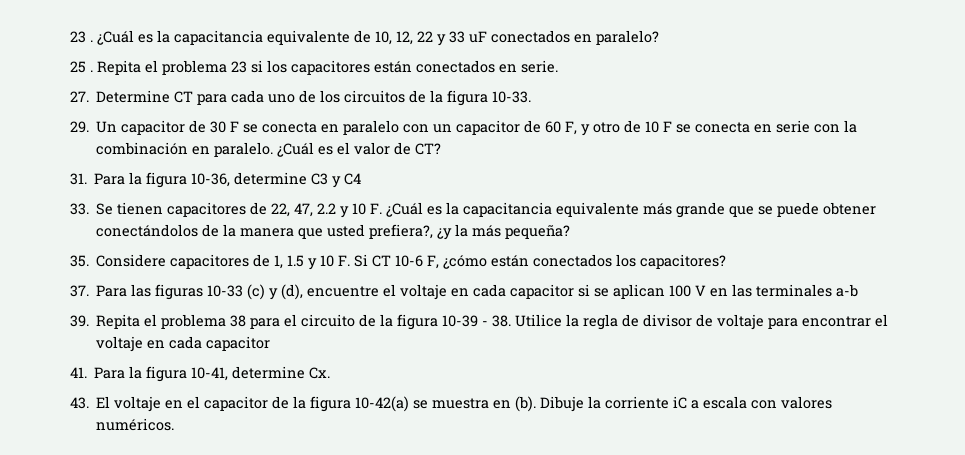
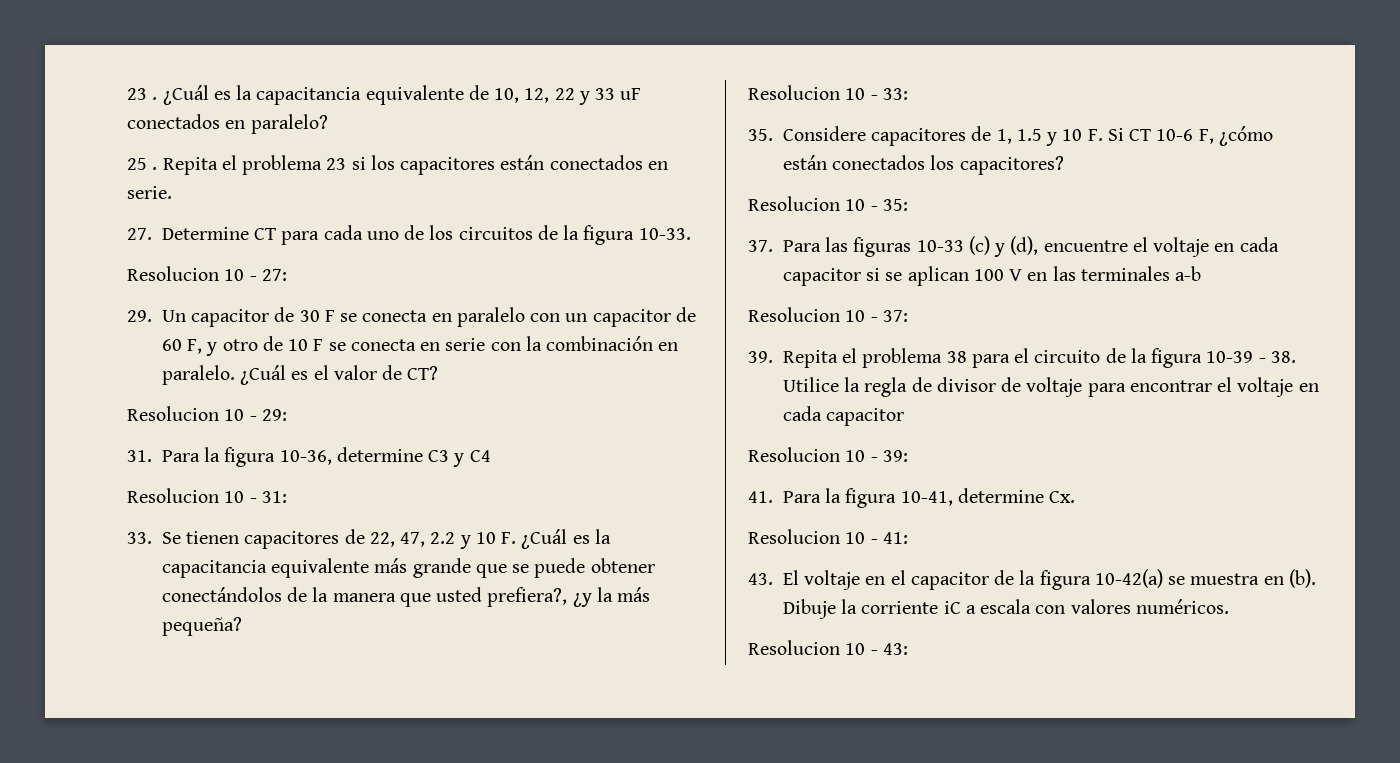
(532, 97) none -> [127,266,287,281] // Resolucion 10 - 27:
(442, 149) none -> [127,406,287,421] // Resolucion 10 - 29:
(362, 179) none -> [127,488,287,503] // Resolucion 10 - 31:
(571, 232) none -> [748,85,908,100] // Resolucion 10 - 33:
(727, 261) none -> [748,196,908,211] // Resolucion 10 - 35:
(859, 290) none -> [748,307,908,322] // Resolucion 10 - 37:
(271, 343) none -> [748,447,908,462] // Resolucion 10 - 39:
(331, 373) none -> [748,529,908,544] // Resolucion 10 - 41:
(175, 424) none -> [748,640,908,655] // Resolucion 10 - 43:

